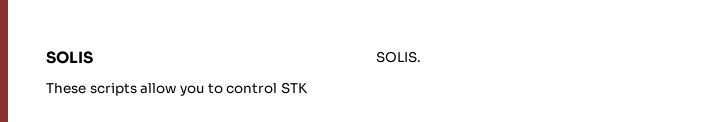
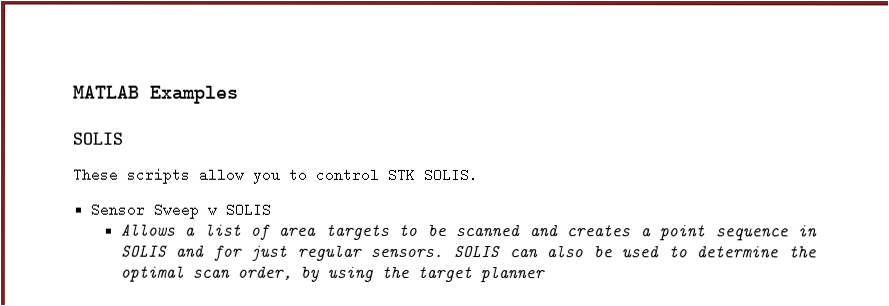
(46, 57) none -> [73,85,239,104] MATLAB Examples //
(421, 57) none -> [90,202,272,219] [119,223,817,241] [119,244,816,261] [119,265,545,283] // Sensor Sweep w SOLIS // Allows a list of area targets to be scanned and creates a point sequence in SOLIS and for just regular sensors. SOLIS can also be used to determine the optimal scan order, by using the target planner

